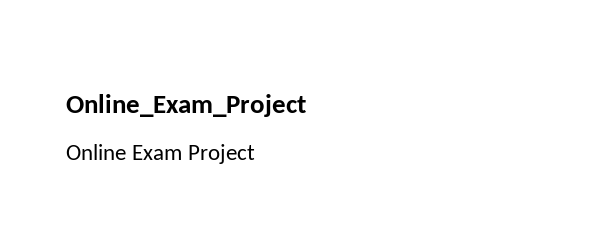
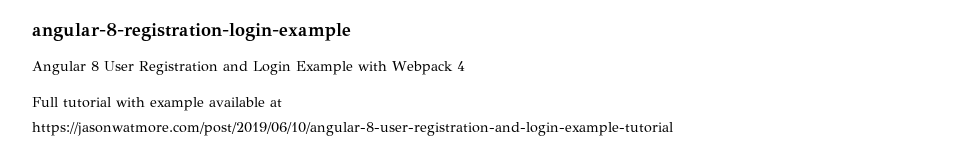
[66,94,306,117] [66,144,256,164] Online_Exam_Project // Online Exam Project -> [32,23,351,41] [32,61,465,75] [32,97,282,111] [32,122,673,136] angular-8-registration-login-example // Angular 8 User Registration and Login Example with Webpack 4 // Full tutorial with example available at https://jasonwatmore.com/post/2019/06/10/angular-8-user-registration-and-login-example-tutorial

